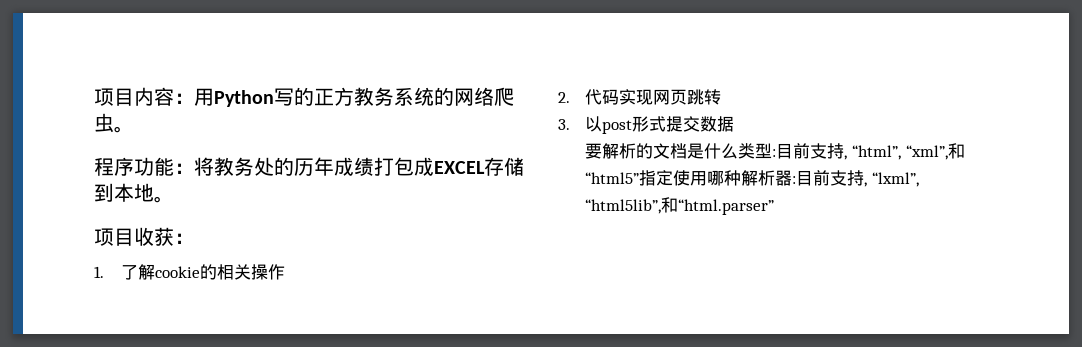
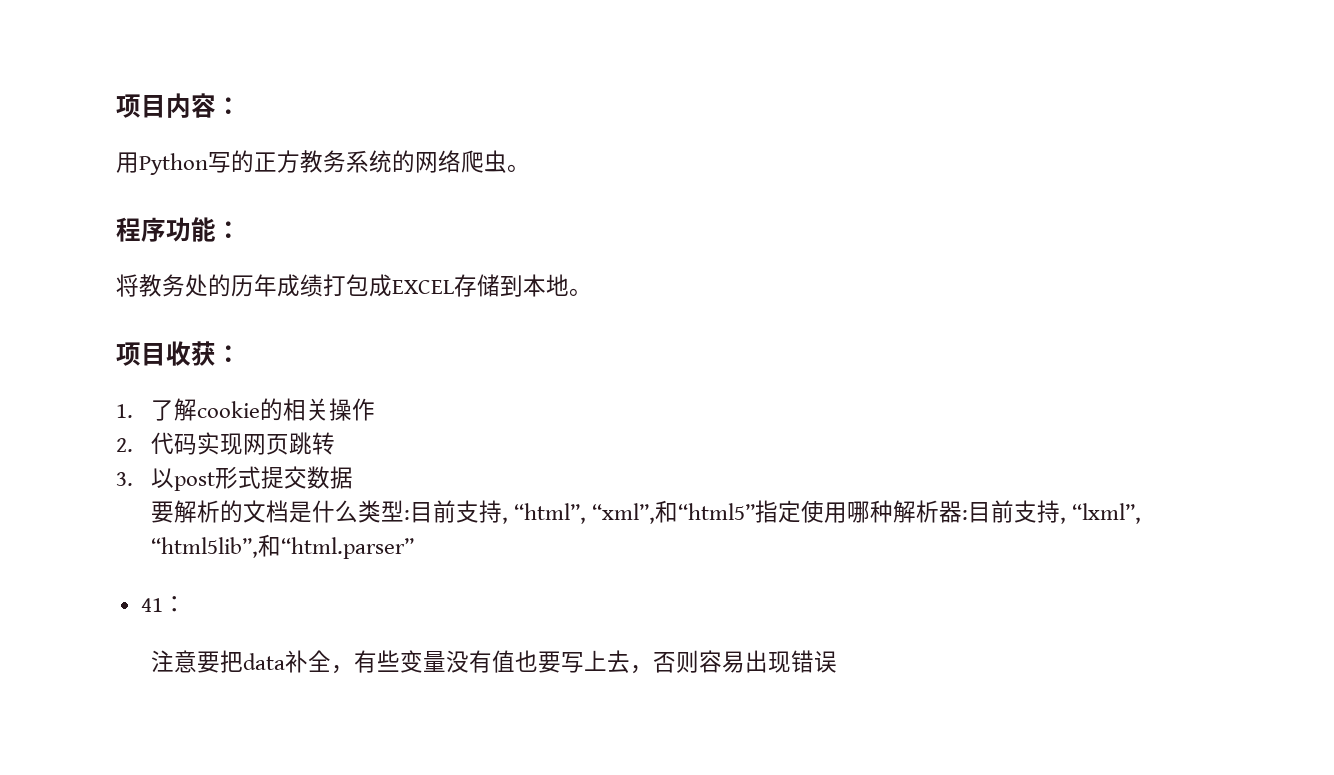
(194, 98) none -> (241, 106) //
(194, 168) none -> (241, 230) //
(775, 207) none -> [140,596,186,612] [150,650,837,674] // 41： // 注意要把data补全，有些变量没有值也要写上去，否则容易出现错误

